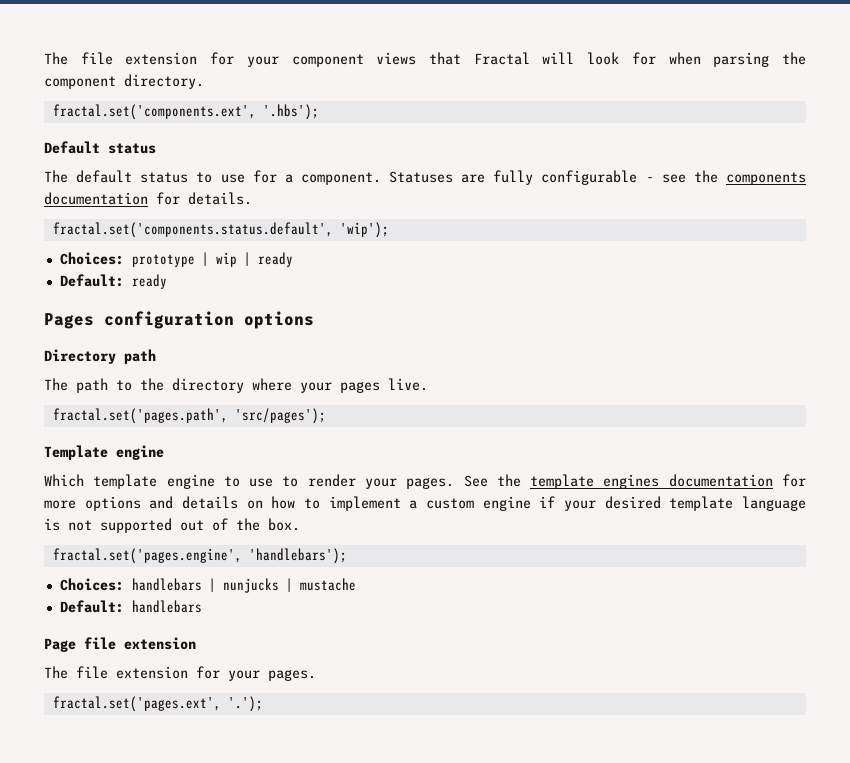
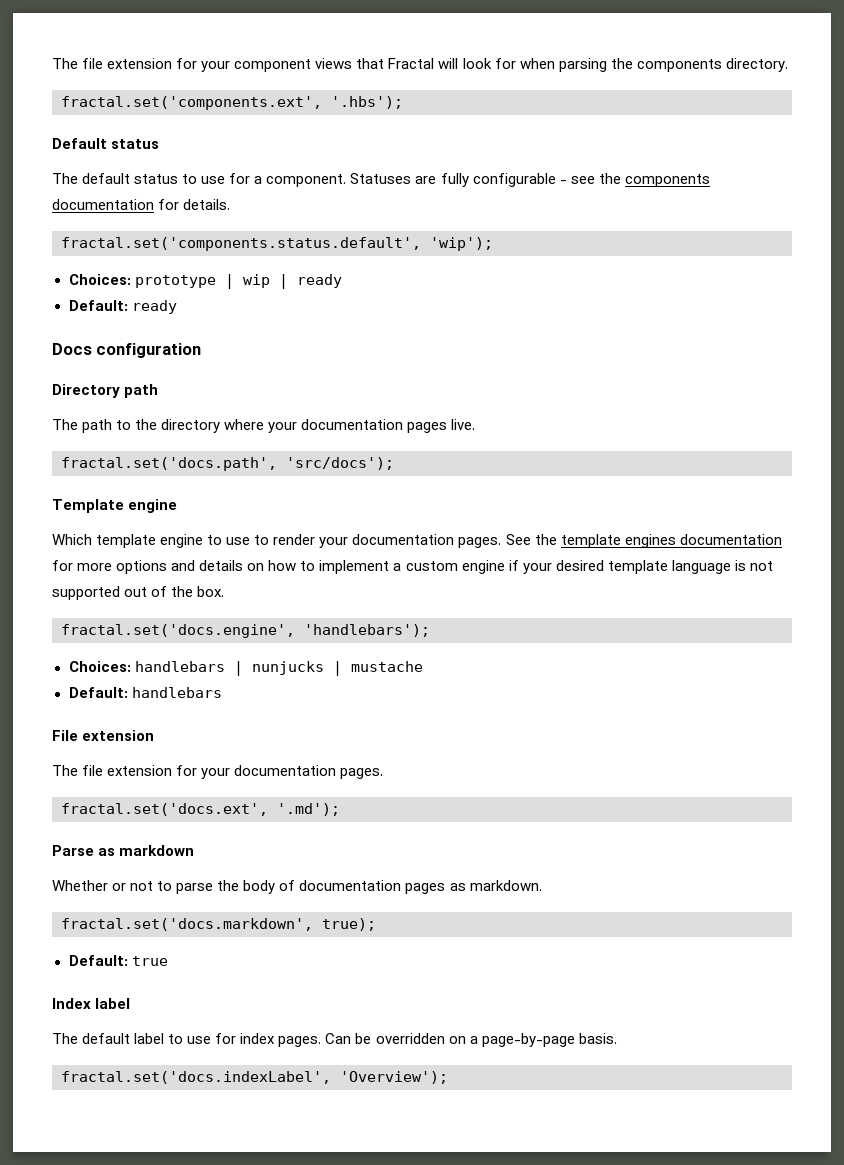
[44,76,116,89] component -> [636,59,722,72] components
[44,313,94,329] Pages -> [52,343,92,355] Docs
[244,311,314,329] options -> (202, 350) none
(332, 387) none -> [301,419,404,430] documentation
[52,408,326,424] fractal.set('pages.path', 'src/pages'); -> [61,457,394,471] fractal.set('docs.path', 'src/docs');
(397, 483) none -> [352,534,455,545] documentation
[52,548,242,564] fractal.set('pages.engine', -> [61,624,295,638] fractal.set('docs.engine',
[44,637,116,652] Page file -> [52,730,78,741] File
(260, 675) none -> [234,765,337,776] documentation
[52,696,263,712] fractal.set('pages.ext', '.'); -> [61,803,340,816] [52,845,195,856] [52,880,542,894] [61,918,376,931] [68,955,168,966] [52,998,131,1009] [52,1033,617,1047] [61,1071,448,1084] fractal.set('docs.ext', '.md'); // Parse as markdown // Whether or not to parse the body of documentation pages as markdown. // fractal.set('docs.markdown', true); // Default: true // Index label // The default label to use for index pages. Can be overridden on a page-by-page basis. // fractal.set('docs.indexLabel', 'Overview');

